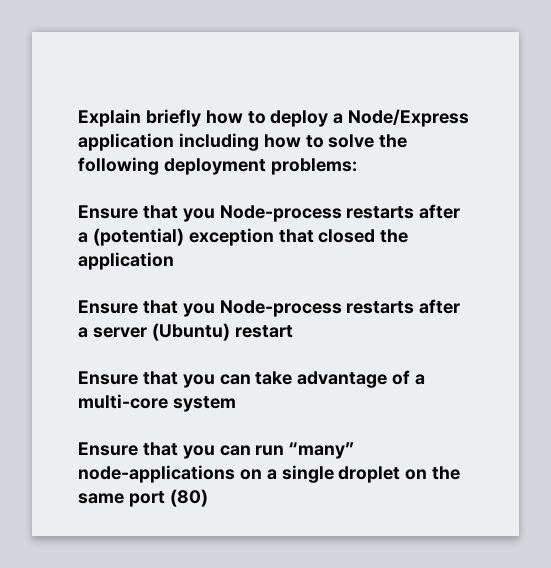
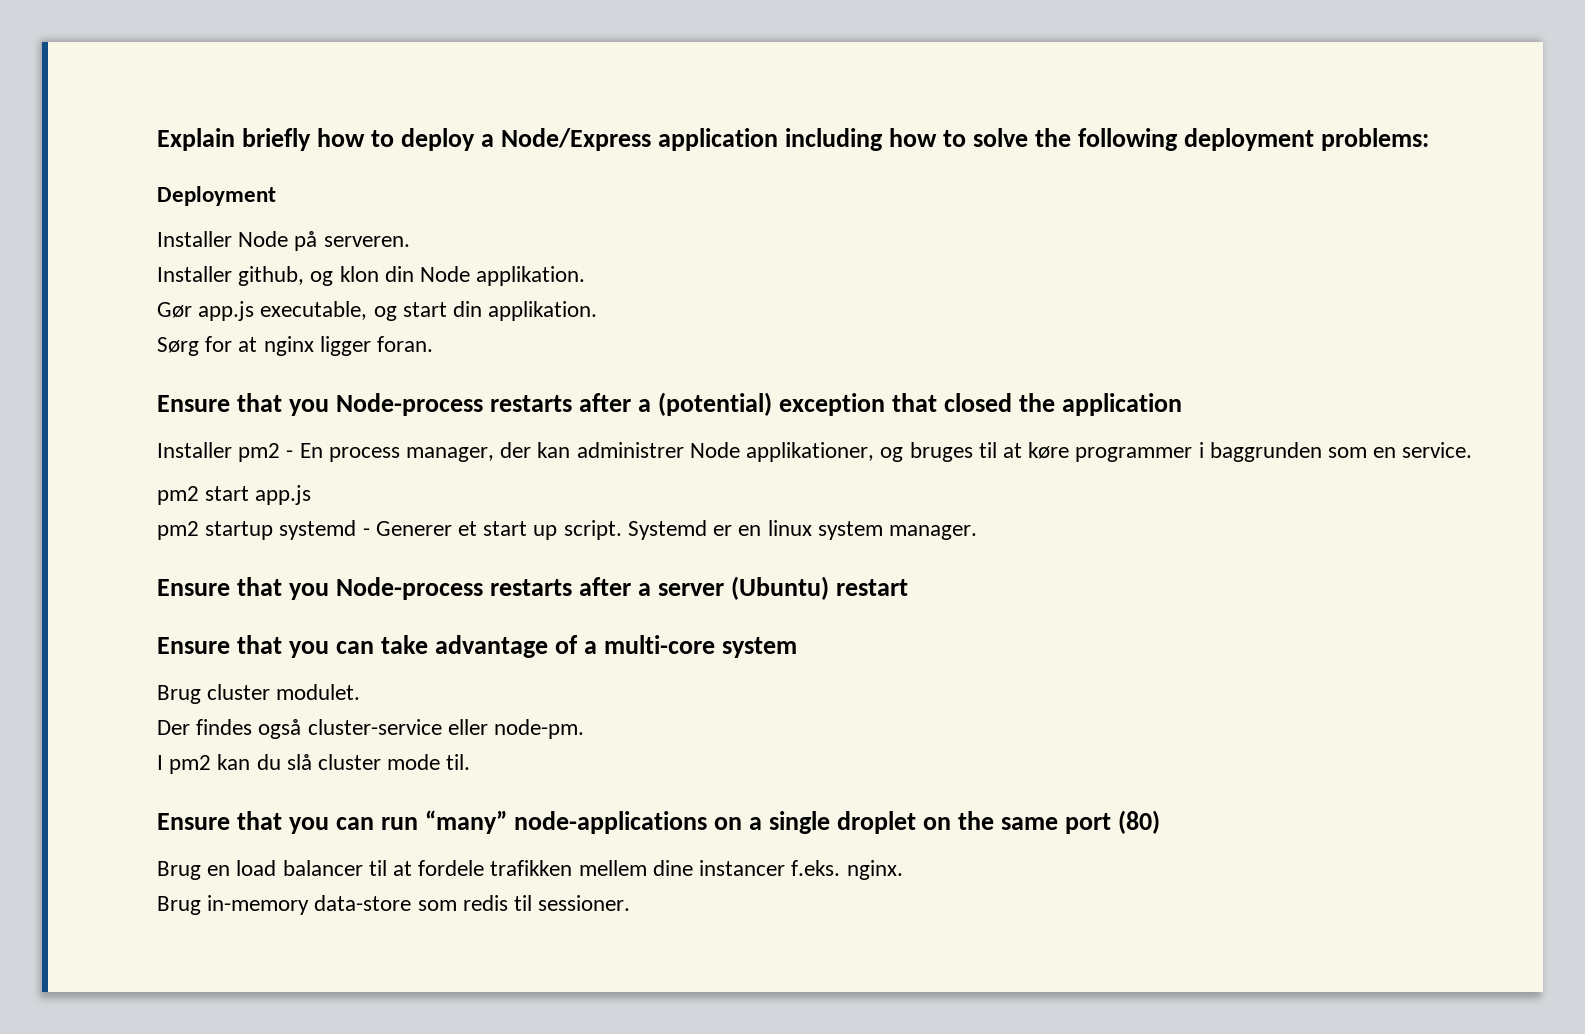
(357, 166) none -> [157,186,276,206] [157,231,410,251] [157,266,586,286] [157,301,598,321] [157,336,434,356] // Deployment // Installer Node på serveren. // Installer github, og klon din Node applikation. // Gør app.js executable, og start din applikation. // Sørg for at nginx ligger foran.
(174, 261) none -> [157,442,1473,462] [157,485,312,505] [157,520,977,540] // Installer pm2 - En process manager, der kan administrer Node applikationer, og bruges til at køre programmer i baggrunden som en service. // pm2 start app.js // pm2 startup systemd - Generer et start up script. Systemd er en linux system manager.
(236, 404) none -> [157,684,361,704] [157,719,585,739] [157,754,471,774] // Brug cluster modulet. // Der findes også cluster-service eller node-pm. // I pm2 kan du slå cluster mode til.
(208, 498) none -> [157,860,903,880] [157,895,631,915] // Brug en load balancer til at fordele trafikken mellem dine instancer f.eks. nginx. // Brug in-memory data-store som redis til sessioner.

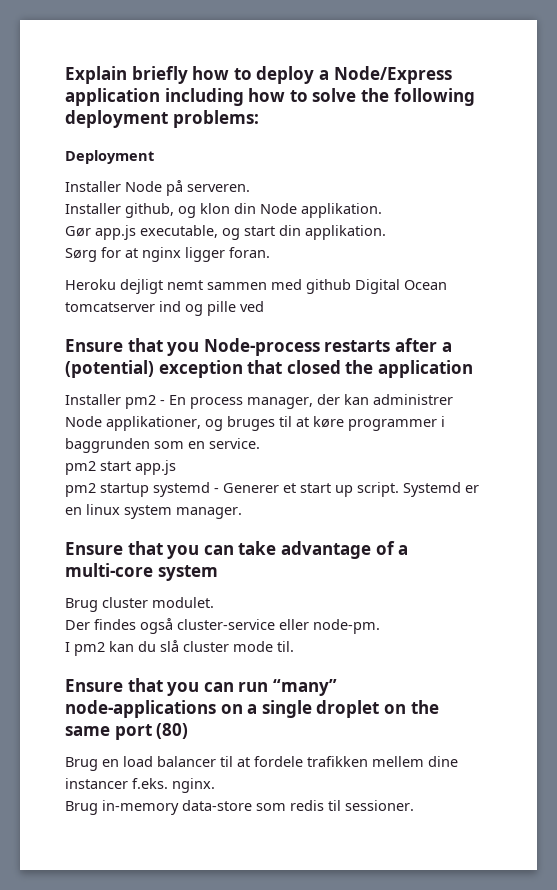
(434, 344) none -> [65,279,447,294] [65,301,264,316] // Heroku dejligt nemt sammen med github Digital Ocean tomcatserver ind og pille ved
[157,576,909,600] // Ensure that you Node-process restarts after a server (Ubuntu) restart -> (242, 513) none

